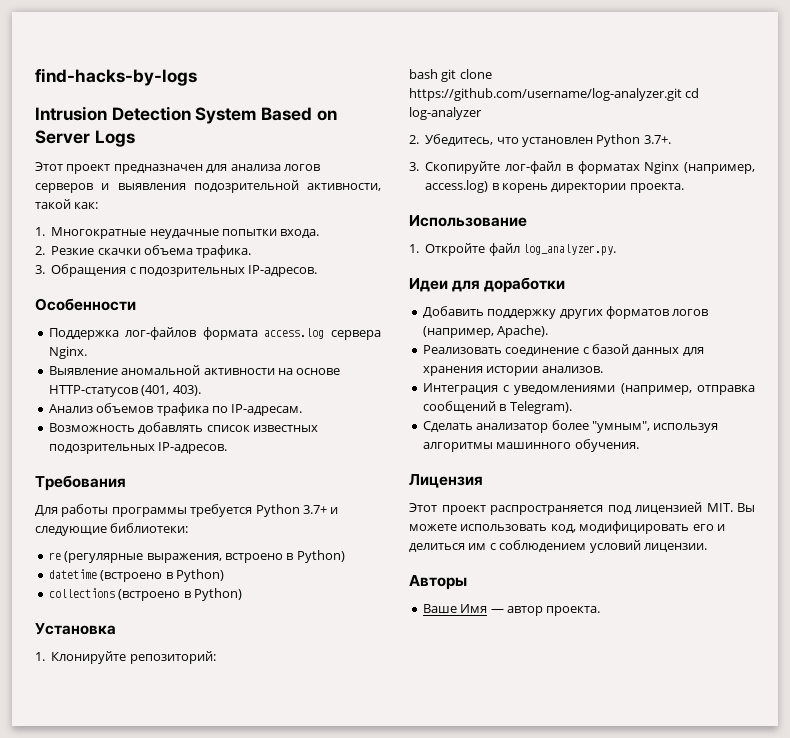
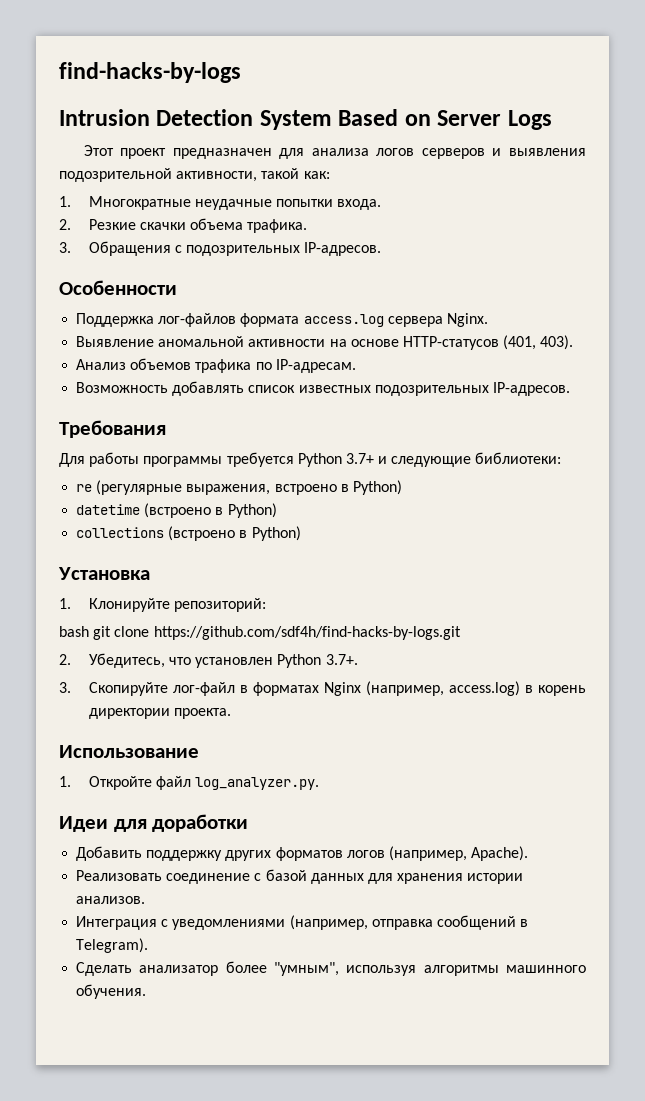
[409,88,700,101] [409,107,482,120] https://github.com/username/log-analyzer.git cd log-analyzer -> [153,626,461,640] https://github.com/sdf4h/find-hacks-by-logs.git
[409,474,483,488] [409,502,755,515] [409,521,725,534] [409,540,707,553] [409,575,467,590] [422,604,601,616] // Лицензия // Этот проект распространяется под лицензией MIT. Вы можете использовать код, модифицировать его и делиться им с соблюдением условий лицензии. // Авторы // Ваше Имя — автор проекта. -> (147, 991) none

